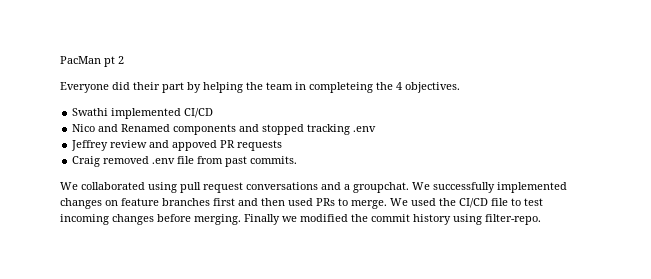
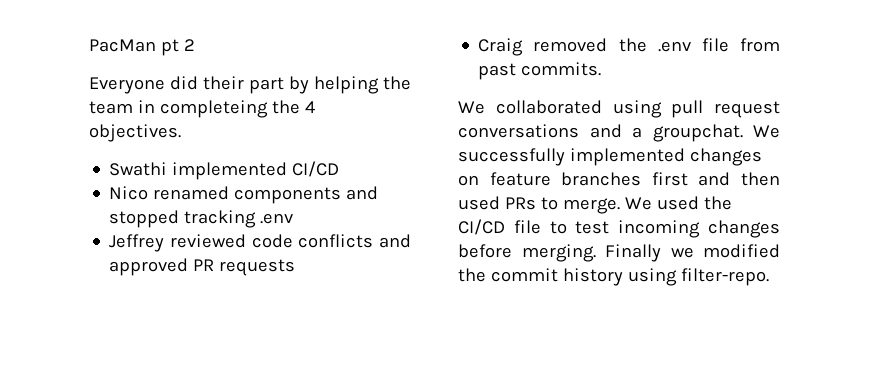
[98,124,171,132] and Renamed -> [153,186,230,200] renamed
[110,140,218,151] review and appoved -> [170,234,411,248] [109,258,189,276] reviewed code conflicts and approved
(150, 160) none -> [618,38,647,52] the

